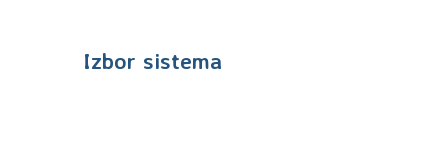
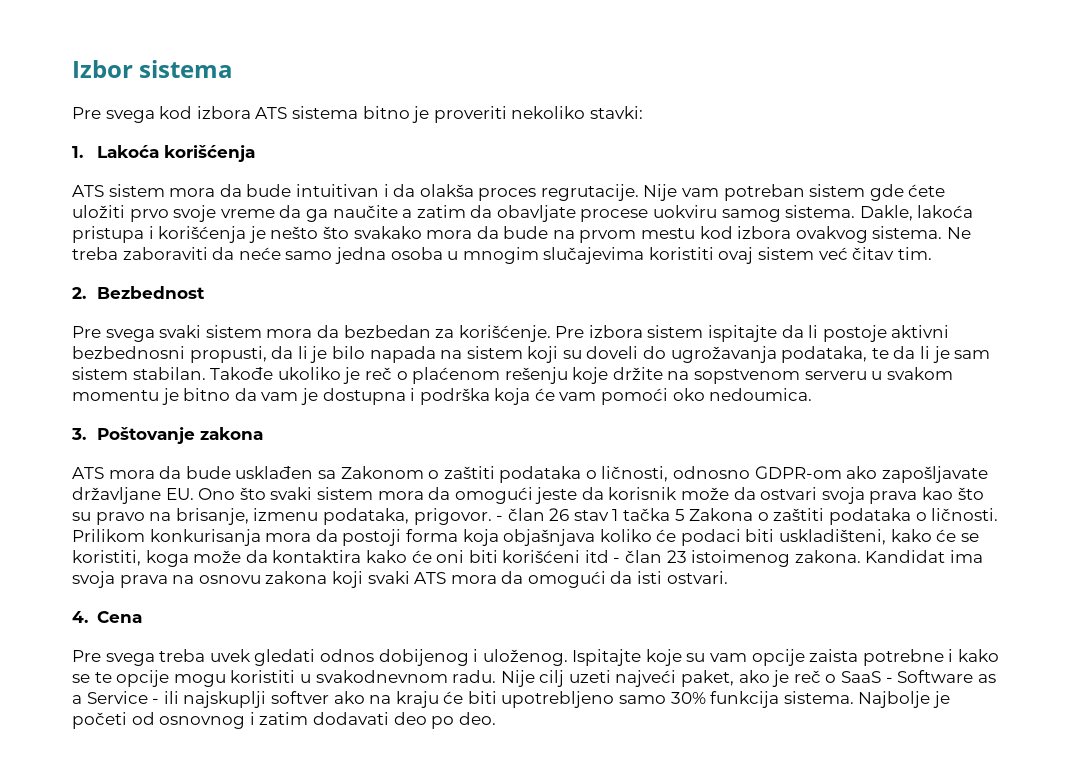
(222, 61) none -> [72,106,643,123] [72,145,255,162] [72,184,946,201] [72,205,974,222] [72,226,972,243] [72,247,932,264] [72,286,206,299] [72,325,950,342] [72,346,991,363] [72,367,953,384] [72,388,813,405] [71,427,263,444] [72,466,988,483] [72,487,984,504] [72,508,999,525] [72,529,979,546] [72,550,984,567] [72,571,728,588] [72,611,143,623] [72,649,1000,666] [72,670,996,687] [72,691,951,708] [72,712,496,729] // Pre svega kod izbora ATS sistema bitno je proveriti nekoliko stavki: // 1. Lakoća korišćenja // ATS sistem mora da bude intuitivan i da olakša proces regrutacije. Nije vam potreban sistem gde ćete uložiti prvo svoje vreme da ga naučite a zatim da obavljate procese uokviru samog sistema. Dakle, lakoća pristupa i korišćenja je nešto što svakako mora da bude na prvom mestu kod izbora ovakvog sistema. Ne treba zaboraviti da neće samo jedna osoba u mnogim slučajevima koristiti ovaj sistem već čitav tim. // 2. Bezbednost // Pre svega svaki sistem mora da bezbedan za korišćenje. Pre izbora sistem ispitajte da li postoje aktivni bezbednosni propusti, da li je bilo napada na sistem koji su doveli do ugrožavanja podataka, te da li je sam sistem stabilan. Takođe ukoliko je reč o plaćenom rešenju koje držite na sopstvenom serveru u svakom momentu je bitno da vam je dostupna i podrška koja će vam pomoći oko nedoumica. // 3. Poštovanje zakona // ATS mora da bude usklađen sa Zakonom o zaštiti podataka o ličnosti, odnosno GDPR-om ako zapošljavate državljane EU. Ono što svaki sistem mora da omogući jeste da korisnik može da ostvari svoja prava kao što su pravo na brisanje, izmenu podataka, prigovor. - član 26 stav 1 tačka 5 Zakona o zaštiti podataka o ličnosti. Prilikom konkurisanja mora da postoji forma koja objašnjava koliko će podaci biti uskladišteni, kako će se koristiti, koga može da kontaktira kako će oni biti korišćeni itd - član 23 istoimenog zakona. Kandidat ima svoja prava na osnovu zakona koji svaki ATS mora da omogući da isti ostvari. // 4. Cena // Pre svega treba uvek gledati odnos dobijenog i uloženog. Ispitajte koje su vam opcije zaista potrebne i kako se te opcije mogu koristiti u svakodnevnom radu. Nije cilj uzeti najveći paket, ako je reč o SaaS - Software as a Service - ili najskuplji softver ako na kraju će biti upotrebljeno samo 30% funkcija sistema. Najbolje je početi od osnovnog i zatim dodavati deo po deo.

